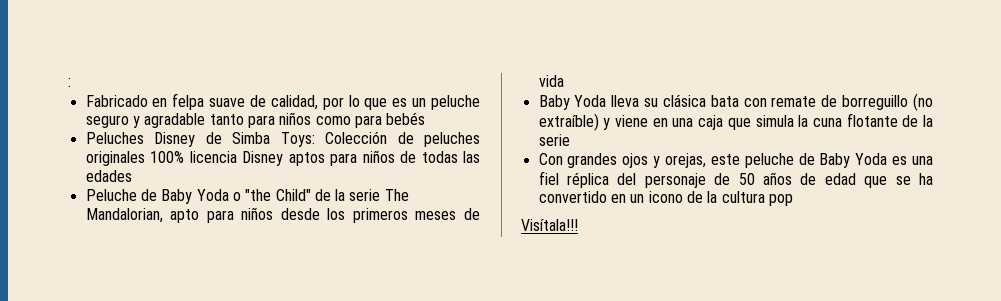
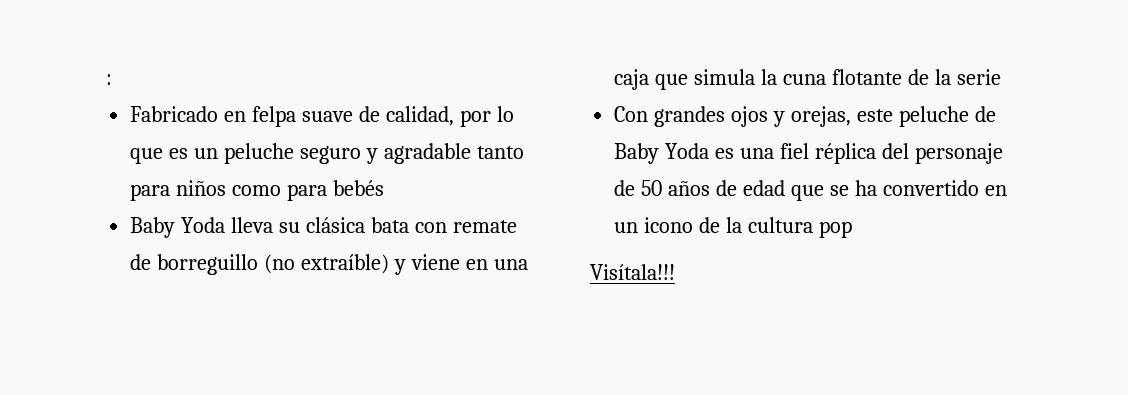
[85,131,480,147] [85,150,480,166] [85,170,132,182] [85,189,409,204] [85,207,481,223] [538,75,564,87] // Peluches Disney de Simba Toys: Colección de peluches originales 100% licencia Disney aptos para niños de todas las edades // Peluche de Baby Yoda o "the Child" de la serie The Mandalorian, apto para niños desde los primeros meses de vida -> (384, 188) none

